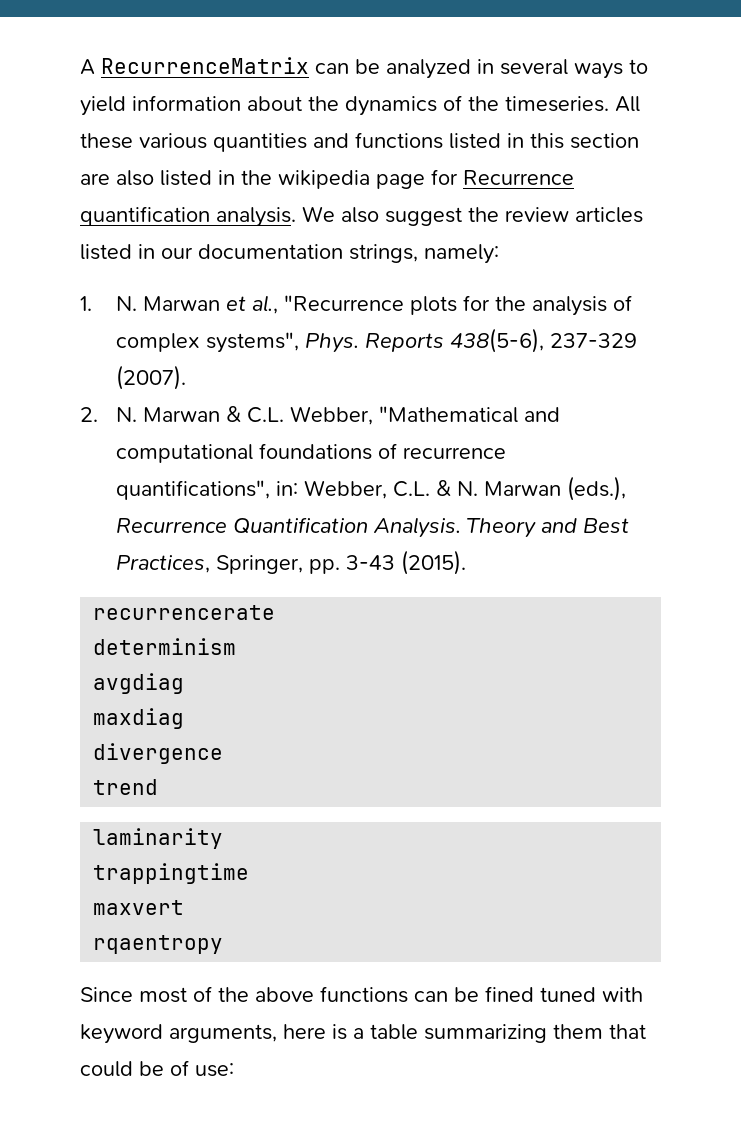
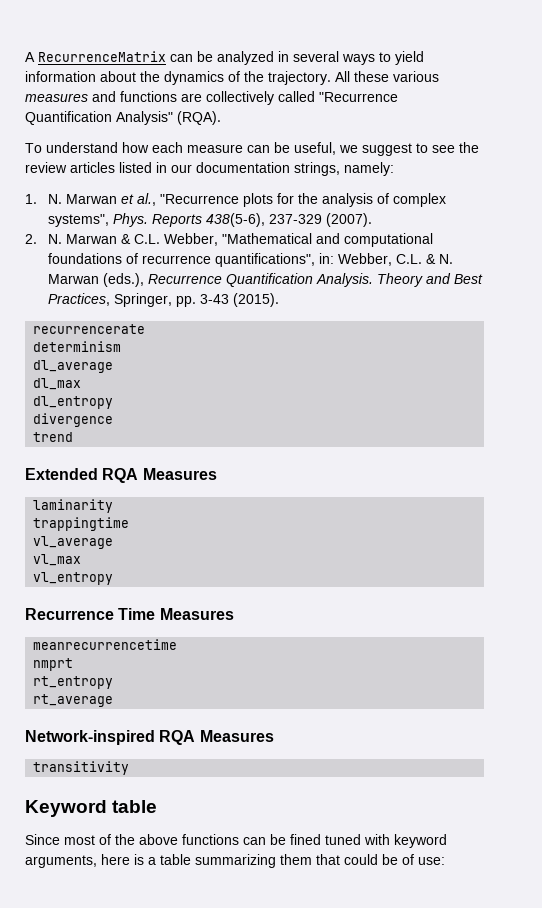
[505,96,609,112] timeseries. -> [268,71,331,85] trajectory.
[213,133,307,152] quantities -> [25,93,88,102] measures
[449,133,639,149] [80,169,574,189] [80,206,462,227] listed in this section are also listed in the wikipedia page for Recurrence quantification analysis. We also suggest -> [181,91,398,105] [25,111,221,125] [25,142,455,156] are collectively called "Recurrence Quantification Analysis" (RQA). // To understand how each measure can be useful, we suggest to see
[93,673,185,694] [93,708,185,729] avgdiag // maxdiag -> [33,360,114,373] [33,378,82,390] [33,396,114,409] dl_average // dl_max // dl_entropy
(159, 787) none -> [25,468,217,483] // Extended RQA Measures
[93,900,185,915] [93,935,224,954] maxvert // rqaentropy -> [33,536,114,549] [33,554,82,566] [33,572,114,585] [25,608,234,620] [33,639,178,650] [33,658,74,671] [33,676,114,689] [33,694,114,707] [25,730,274,745] [33,761,130,775] [25,800,158,817] vl_average // vl_max // vl_entropy // Recurrence Time Measures // meanrecurrencetime // nmprt // rt_entropy // rt_average // Network-inspired RQA Measures // transitivity // Keyword table

